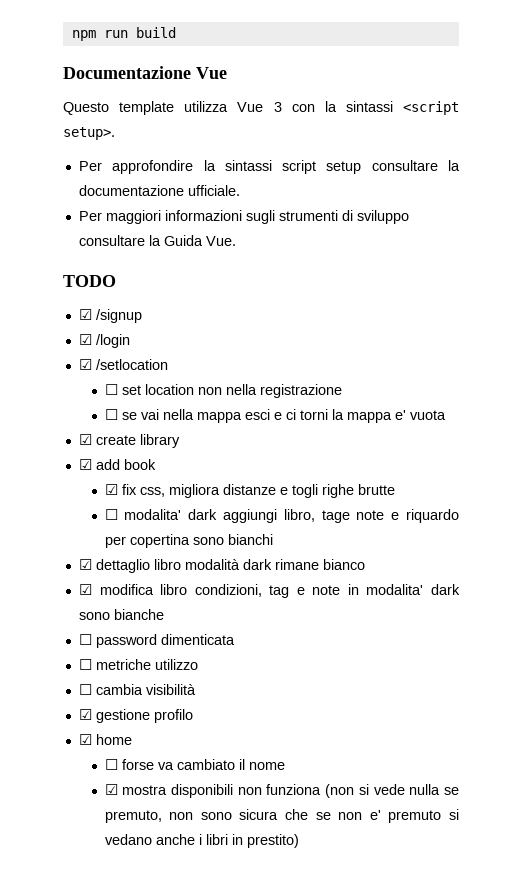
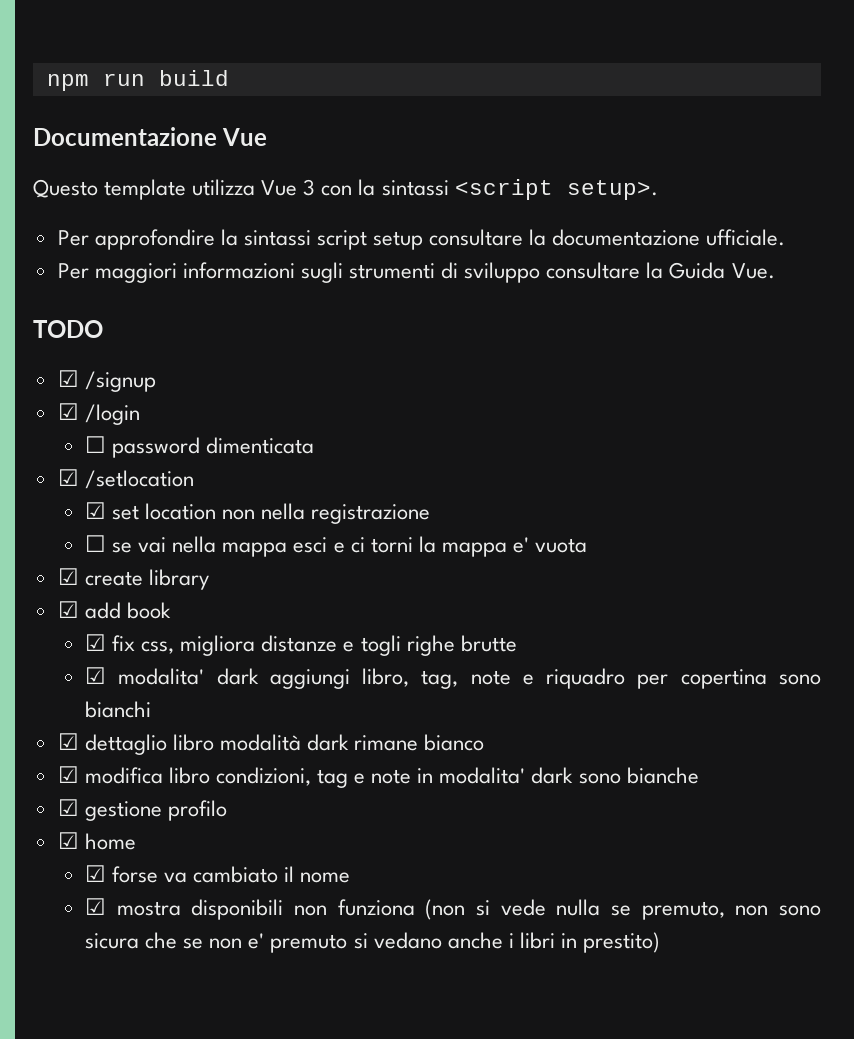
(130, 341) none -> [85,436,315,458] // ☐ password dimenticata
[104,384,118,395] ☐ -> [85,502,107,519] ☑
[104,509,118,520] ☐ -> [85,667,107,684] ☑
[321,510,350,523] tage -> [421,670,459,689] tag,
[406,509,460,523] riquardo -> [546,668,626,689] riquadro
[78,634,235,648] [78,659,198,670] [78,684,196,695] // ☐ password dimenticata // ☐ metriche utilizzo // ☐ cambia visibilità -> (699, 775) none
[104,759,118,770] ☐ -> [85,865,107,882] ☑

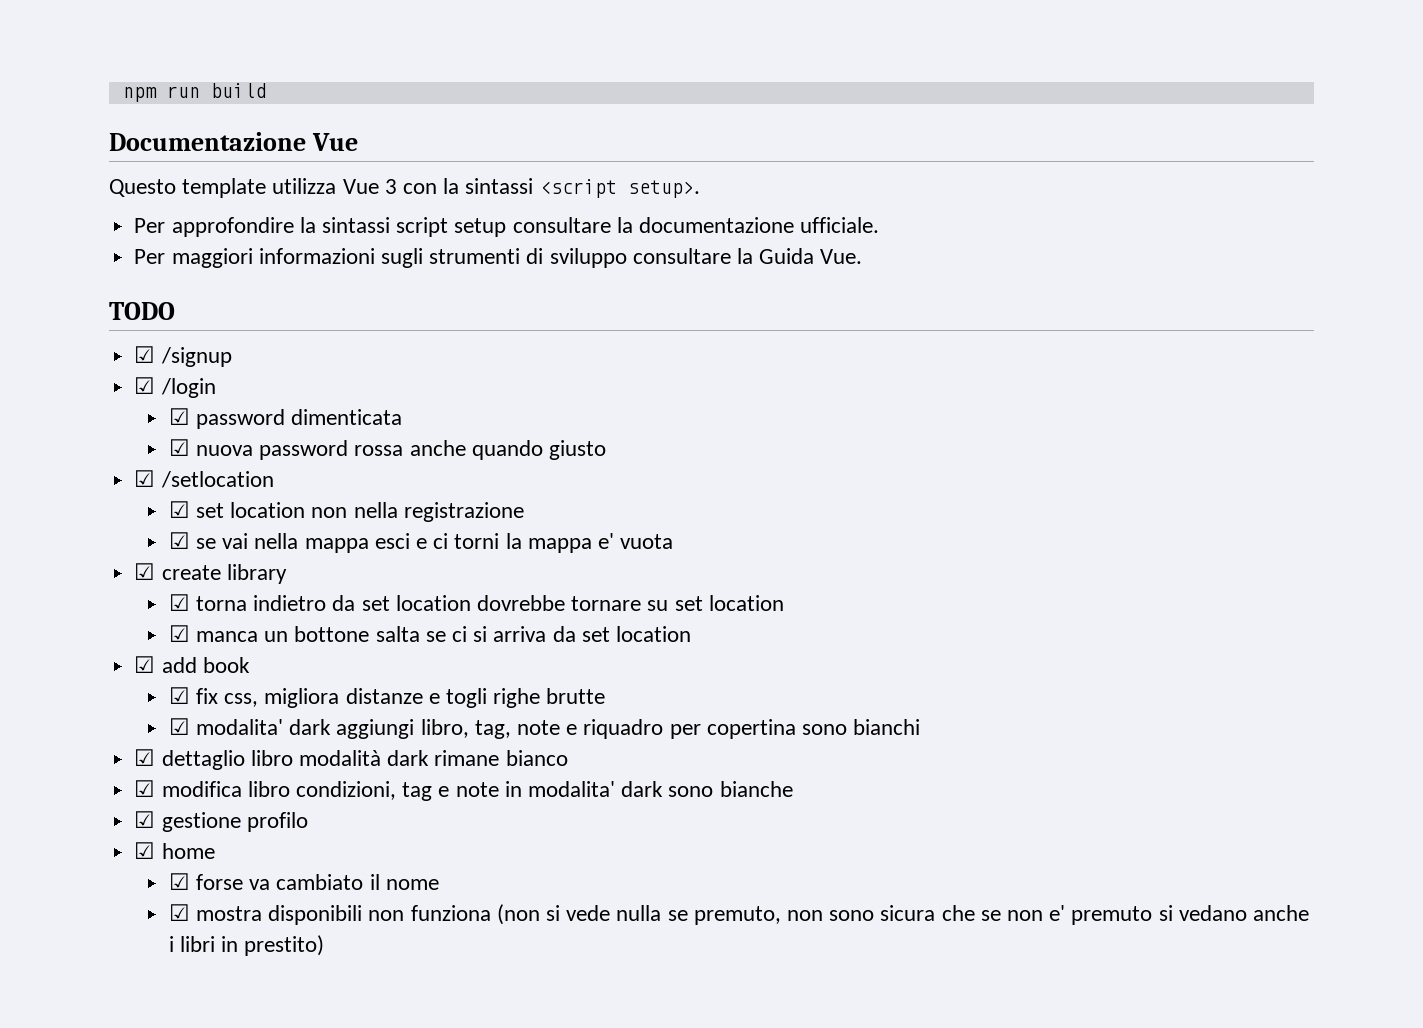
[85,436,107,453] ☐ -> [168,408,190,425] ☑
(315, 445) none -> [168,439,606,460] // ☑ nuova password rossa anche quando giusto
[85,535,107,552] ☐ -> [168,532,190,549] ☑
(209, 579) none -> [168,594,784,611] [168,625,692,642] // ☑ torna indietro da set location dovrebbe tornare su set location // ☑ manca un bottone salta se ci si arriva da set location

